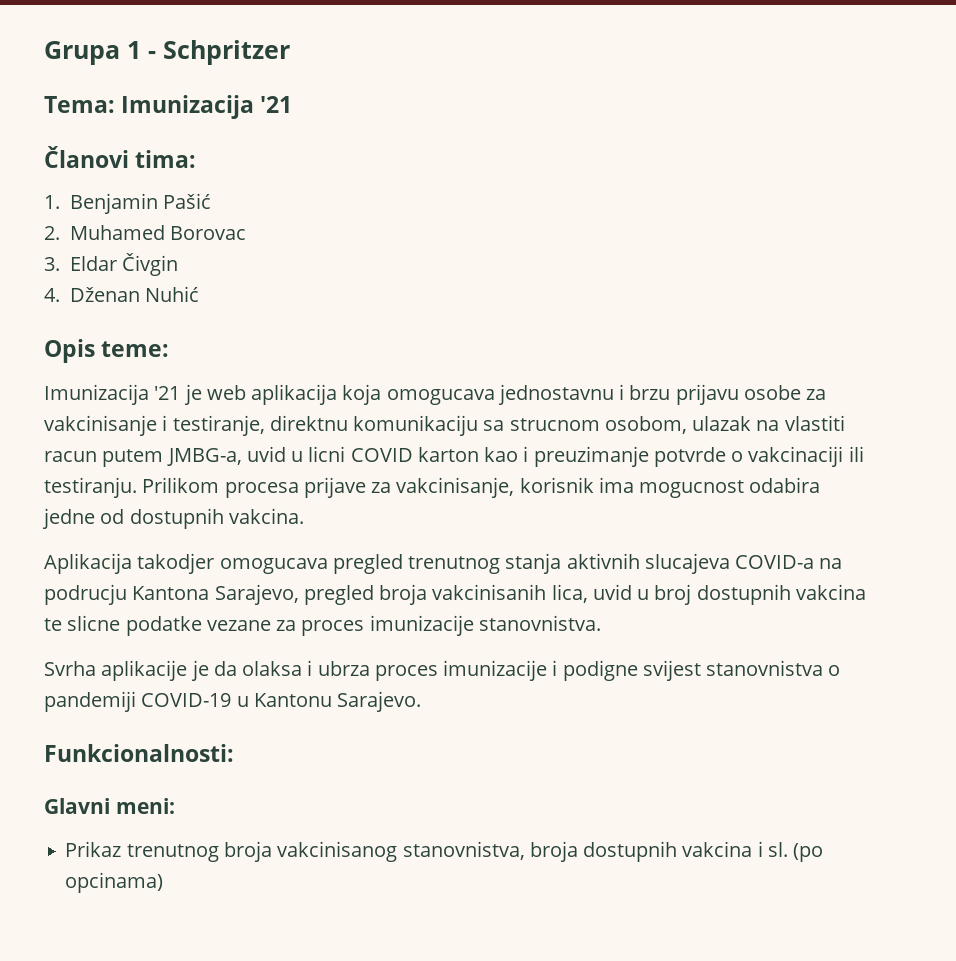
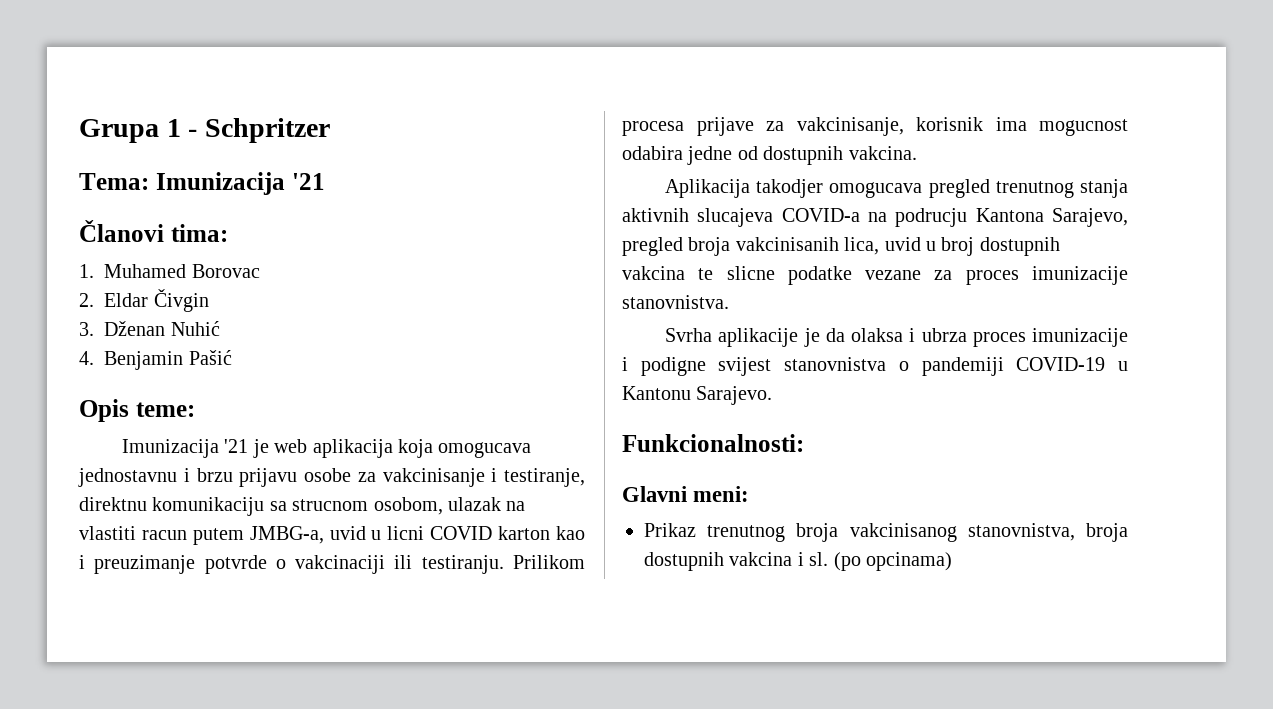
[69,193,212,214] [44,226,60,240] Benjamin Pašić // 2. -> (94, 271) none
[44,257,60,271] 3. -> [79,293,94,307] 2.
[44,288,60,302] 4. -> [79,322,94,336] 3.
(200, 294) none -> [79,350,232,370] // 4. Benjamin Pašić

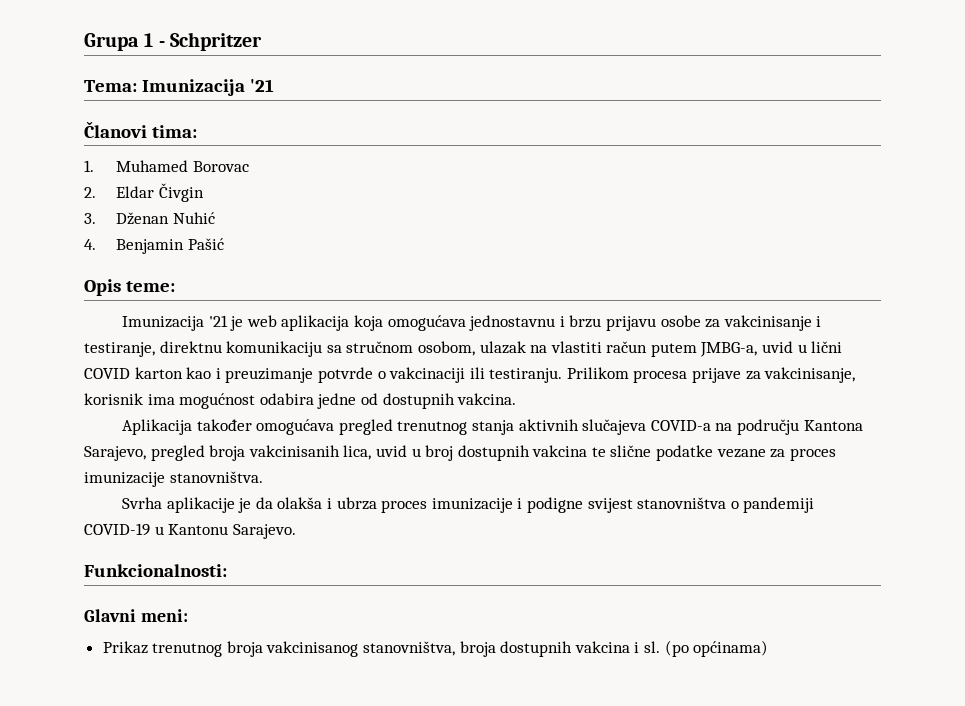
[438,442,532,458] omogucava -> [387,315,466,331] omogućava
[292,499,369,511] strucnom -> [346,341,414,353] stručnom
[141,530,187,540] racun -> [606,341,648,353] račun
[387,526,425,540] licni -> [811,341,843,353] lični
[1039,119,1128,136] mogucnost -> [179,393,256,409] mogućnost
[756,179,923,198] takodjer omogucava -> [196,419,335,435] također omogućava
[697,208,774,227] slucajeva -> [582,419,647,435] slučajeva
[895,208,968,227] podrucju -> [736,419,799,435] području
[726,266,775,280] slicne -> [610,445,652,457] slične
[622,295,729,309] stanovnistva. -> [169,471,263,483] stanovništva.
[851,328,904,342] olaksa -> [277,497,323,509] olakša
[784,357,887,371] stanovnistva -> [637,497,727,509] stanovništva
[967,523,1075,541] stanovnistva, -> [363,641,456,656] stanovništva,
[866,552,952,571] opcinama) -> [693,640,769,657] općinama)

